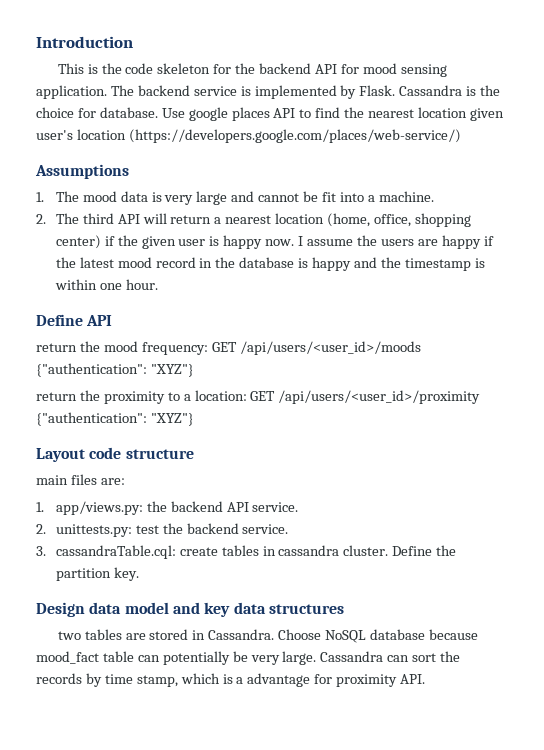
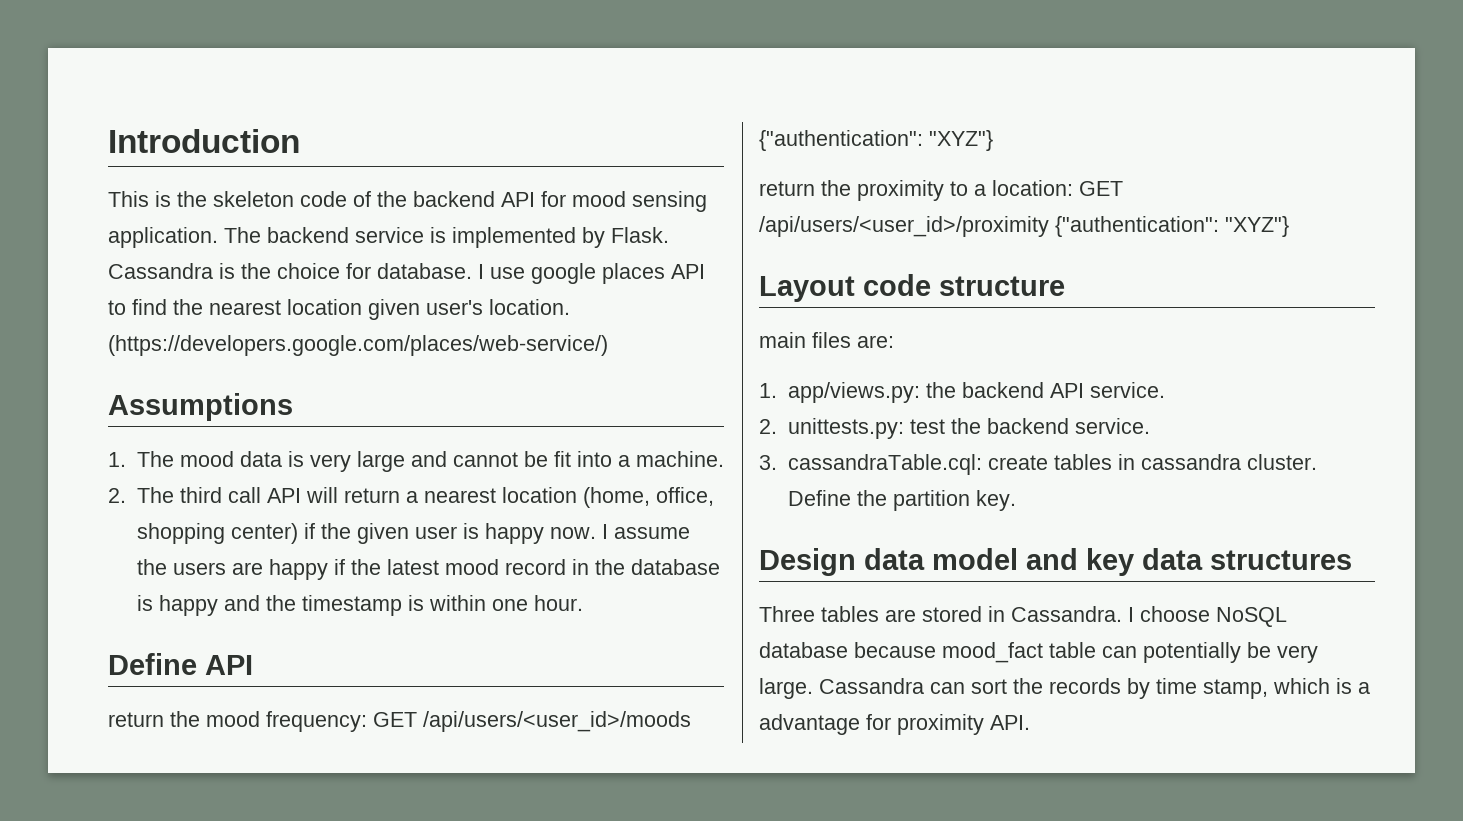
[125,63,232,74] code skeleton for -> [213,191,371,207] skeleton code of
[161,108,185,118] Use -> [478,264,525,279] I use
[76,129,126,140] location -> [489,299,570,315] location.
(114, 218) none -> [227,487,261,503] call
[57,631,81,640] two -> [759,606,815,622] Three
[278,629,322,640] Choose -> [1128,606,1210,622] I choose

